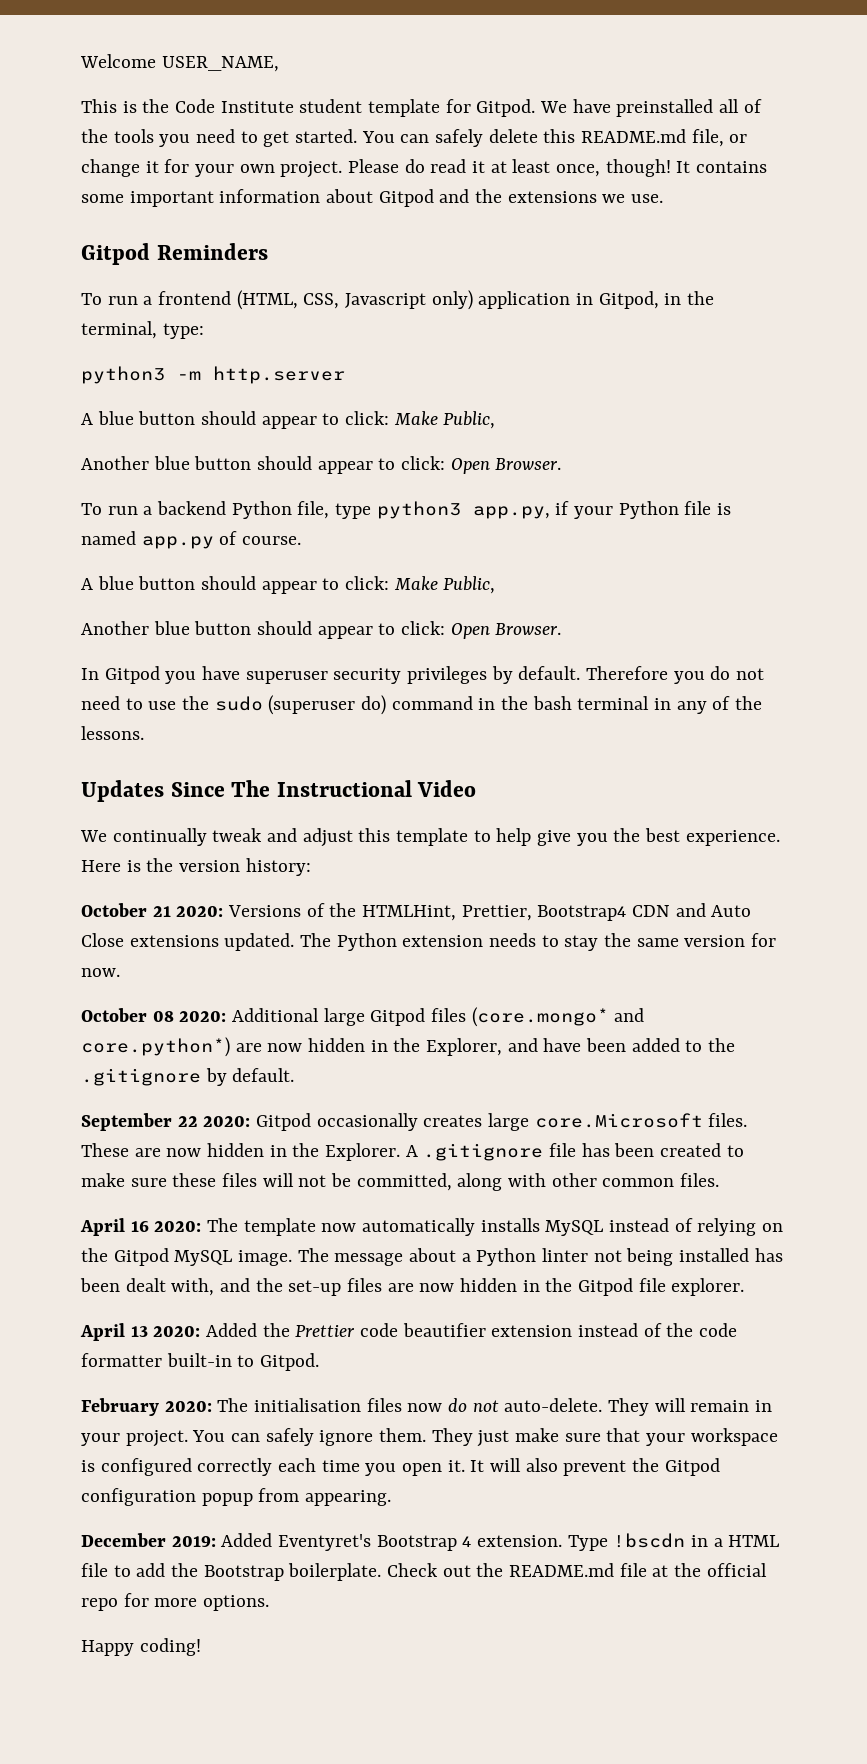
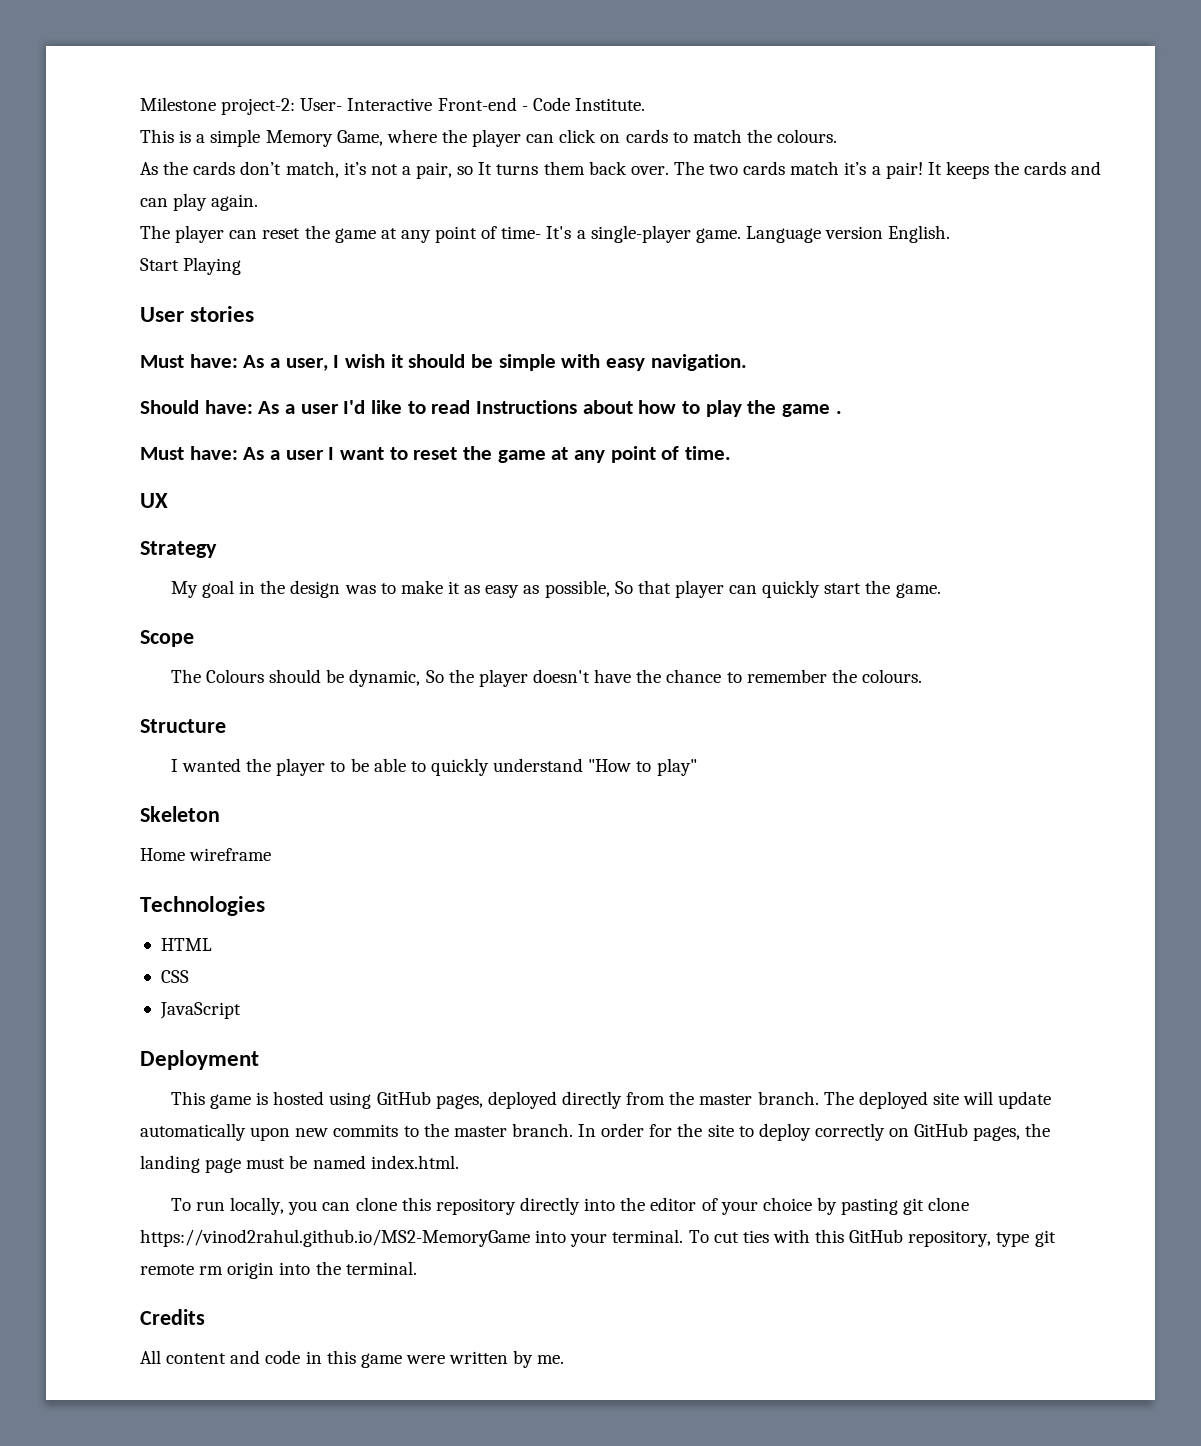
[80,54,279,72] [81,99,762,117] [81,129,748,147] [81,159,768,178] [81,189,664,207] [81,243,268,265] [81,290,715,310] [81,321,204,339] [81,366,345,384] [81,411,496,429] [81,456,562,474] [81,501,732,519] [81,531,302,549] [81,576,496,594] [81,621,562,639] [81,666,765,684] [81,695,763,715] [81,726,144,740] [81,780,477,802] [80,828,780,847] [81,858,311,876] [81,903,752,921] [81,933,777,951] [81,968,120,977] [81,1007,645,1027] [81,1037,736,1057] [81,1068,295,1086] [81,1113,748,1131] [81,1143,744,1161] [81,1173,720,1191] [80,1218,784,1236] [81,1248,783,1266] [80,1278,745,1296] [80,1323,738,1341] [81,1353,320,1371] [81,1398,773,1416] [81,1428,778,1447] [81,1458,720,1476] [81,1488,392,1506] [81,1533,780,1551] [81,1563,767,1581] [81,1593,270,1611] [81,1638,201,1656] Welcome USER_NAME, // This is the Code Institute student template for Gitpod. We have preinstalled all of the tools you need to get started. You can safely delete this README.md file, or change it for your own project. Please do read it at least once, though! It contains some important information about Gitpod and the extensions we use. // Gitpod Reminders // To run a frontend (HTML, CSS, Javascript only) application in Gitpod, in the terminal, type: // python3 -m http.server // A blue button should appear to click: Make Public, // Another blue button should appear to click: Open Browser. // To run a backend Python file, type python3 app.py, if your Python file is named app.py of course. // A blue button should appear to click: Make Public, // Another blue button should appear to click: Open Browser. // In Gitpod you have superuser security privileges by default. Therefore you do not need to use the sudo (superuser do) command in the bash terminal in any of the lessons. // Updates Since The Instructional Video // We continually tweak and adjust this template to help give you the best experience. Here is the version history: // October 21 2020: Versions of the HTMLHint, Prettier, Bootstrap4 CDN and Auto Close extensions updated. The Python extension needs to stay the same version for now. // October 08 2020: Additional large Gitpod files (core.mongo* and core.python*) are now hidden in the Explorer, and have been added to the .gitignore by default. // September 22 2020: Gitpod occasionally creates large core.Microsoft files. These are now hidden in the Explorer. A .gitignore file has been created to make sure these files will not be committed, along with other common files. // April 16 2020: The template now automatically installs MySQL instead of relying on the Gitpod MySQL image. The message about a Python linter not being installed has been dealt with, and the set-up files are now hidden in the Gitpod file explorer. // April 13 2020: Added the Prettier code beautifier extension instead of the code formatter built-in to Gitpod. // February 2020: The initialisation files now do not auto-delete. They will remain in your project. You can safely ignore them. They just make sure that your workspace is configured correctly each time you open it. It will also prevent the Gitpod configuration popup from appearing. // December 2019: Added Eventyret's Bootstrap 4 extension. Type !bscdn in a HTML file to add the Bootstrap boilerplate. Check out the README.md file at the official repo for more options. // Happy coding! -> [140,97,645,115] [140,129,838,147] [140,161,1102,179] [140,193,259,211] [140,225,951,243] [140,257,242,275] [140,306,255,322] [140,354,747,371] [140,400,842,417] [140,446,732,463] [140,493,168,508] [140,541,217,558] [170,580,941,598] [140,630,194,647] [170,669,922,687] [140,719,226,733] [170,758,697,776] [140,806,220,822] [140,848,272,861] [140,896,265,916] [160,938,212,951] [160,970,189,983] [159,1002,241,1019] [140,1050,259,1070] [170,1091,1052,1109] [140,1123,1051,1141] [140,1155,459,1173] [170,1197,970,1215] [140,1229,1056,1247] [140,1261,417,1279] [140,1309,205,1325] [140,1350,565,1368] Milestone project-2: User- Interactive Front-end - Code Institute. // This is a simple Memory Game, where the player can click on cards to match the colours. // As the cards don’t match, it’s not a pair, so It turns them back over. The two cards match it’s a pair! It keeps the cards and can play again. // The player can reset the game at any point of time- It's a single-player game. Language version English. // Start Playing // User stories // Must have: As a user, I wish it should be simple with easy navigation. // Should have: As a user I'd like to read Instructions about how to play the game . // Must have: As a user I want to reset the game at any point of time. // UX // Strategy // My goal in the design was to make it as easy as possible, So that player can quickly start the game. // Scope // The Colours should be dynamic, So the player doesn't have the chance to remember the colours. // Structure // I wanted the player to be able to quickly understand "How to play" // Skeleton // Home wireframe // Technologies // HTML // CSS // JavaScript // Deployment // This game is hosted using GitHub pages, deployed directly from the master branch. The deployed site will update automatically upon new commits to the master branch. In order for the site to deploy correctly on GitHub pages, the landing page must be named index.html. // To run locally, you can clone this repository directly into the editor of your choice by pasting git clone https://vinod2rahul.github.io/MS2-MemoryGame into your terminal. To cut ties with this GitHub repository, type git remote rm origin into the terminal. // Credits // All content and code in this game were written by me.

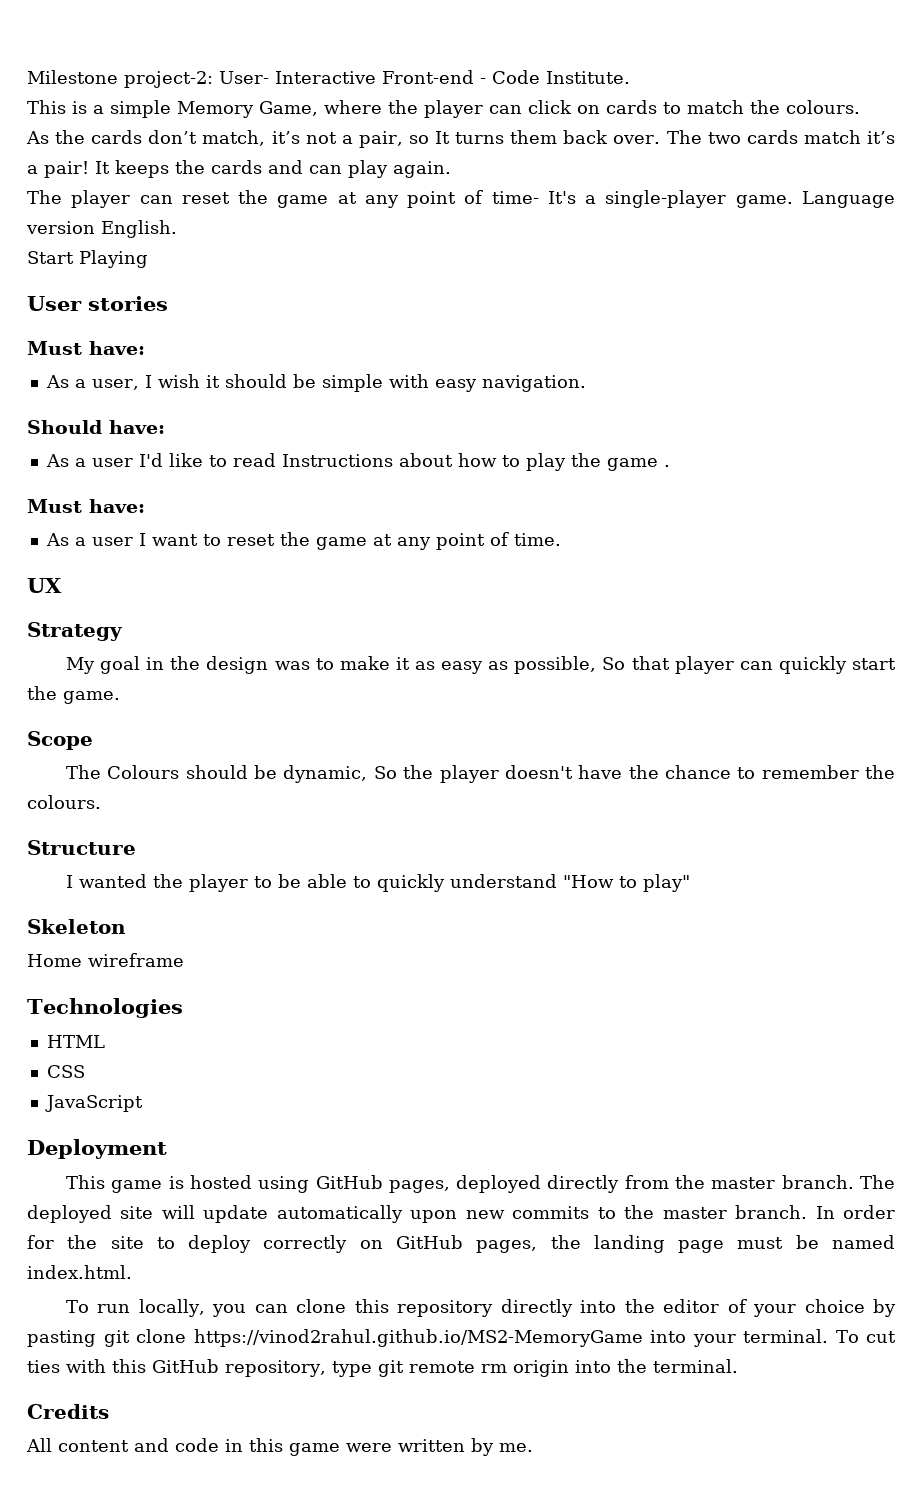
(238, 361) none -> (145, 348) //
(253, 407) none -> (165, 427) //
(238, 453) none -> (145, 506) //

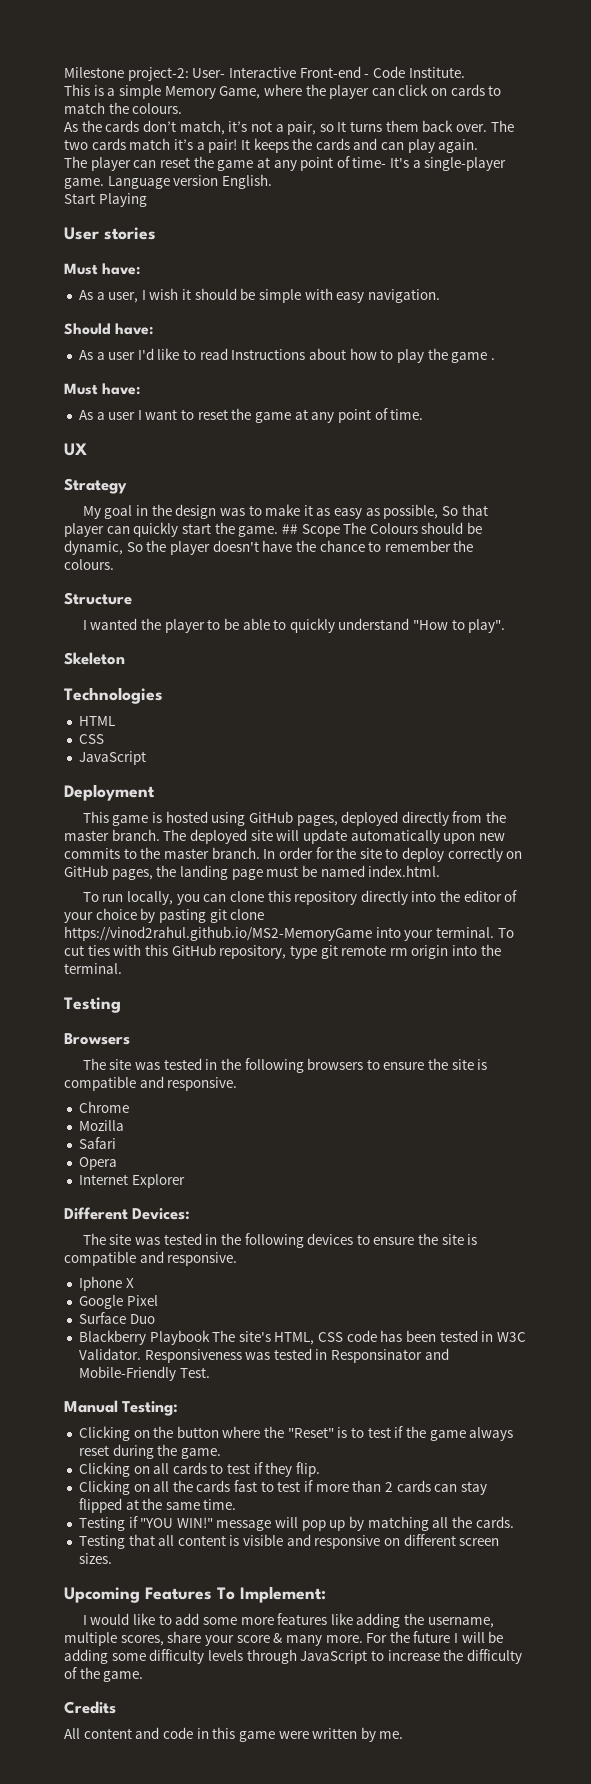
(120, 697) // -> [281,524,298,534] ##
(93, 740) // -> (340, 530) none
[643,874,691,892] play" -> [468,619,506,633] play".
[27,953,184,967] // Home wireframe -> (125, 658) none
(738, 1366) none -> [64,997,121,1013] [64,1033,130,1045] [82,1058,488,1073] [64,1076,238,1091] [78,1101,129,1113] [78,1120,124,1131] [78,1137,116,1149] [78,1157,117,1170] [78,1174,185,1188] [64,1207,191,1220] [82,1233,478,1248] [64,1251,238,1266] [78,1276,134,1291] [78,1295,158,1309] [78,1312,155,1324] [78,1330,526,1345] [78,1348,449,1363] [78,1366,210,1381] [64,1400,179,1416] [78,1426,514,1441] [78,1444,221,1459] [78,1462,321,1477] [78,1480,487,1495] [78,1498,237,1513] [78,1516,514,1531] [78,1534,500,1549] [78,1553,112,1564] [64,1586,326,1603] [82,1613,494,1628] [64,1631,504,1646] [64,1649,522,1664] [64,1667,144,1682] // Testing // Browsers // The site was tested in the following browsers to ensure the site is compatible and responsive. // Chrome // Mozilla // Safari // Opera // Internet Explorer // Different Devices: // The site was tested in the following devices to ensure the site is compatible and responsive. // Iphone X // Google Pixel // Surface Duo // Blackberry Playbook The site's HTML, CSS code has been tested in W3C Validator. Responsiveness was tested in Responsinator and Mobile-Friendly Test. // Manual Testing: // Clicking on the button where the "Reset" is to test if the game always reset during the game. // Clicking on all cards to test if they flip. // Clicking on all the cards fast to test if more than 2 cards can stay flipped at the same time. // Testing if "YOU WIN!" message will pop up by matching all the cards. // Testing that all content is visible and responsive on different screen sizes. // Upcoming Features To Implement: // I would like to add some more features like adding the username, multiple scores, share your score & many more. For the future I will be adding some difficulty levels through JavaScript to increase the difficulty of the game.

